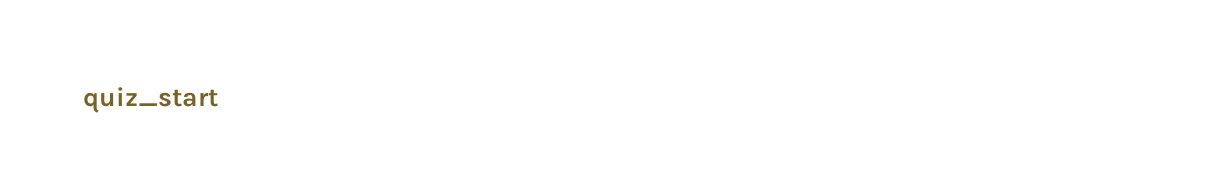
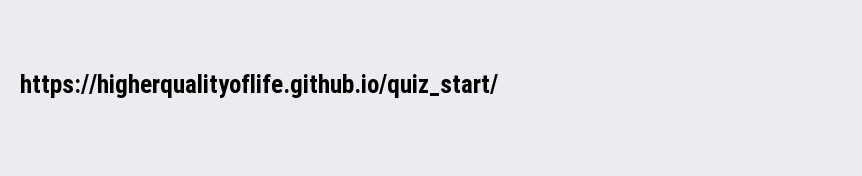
[83,87,218,113] quiz_start -> [20,74,498,98] https://higherqualityoflife.github.io/quiz_start/

